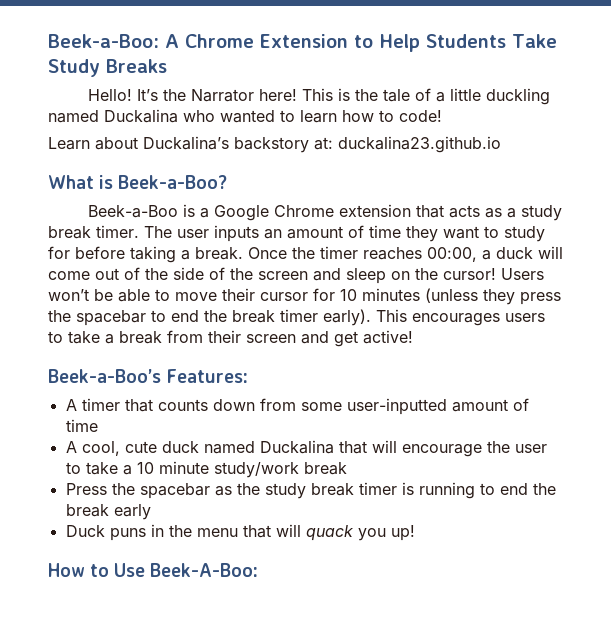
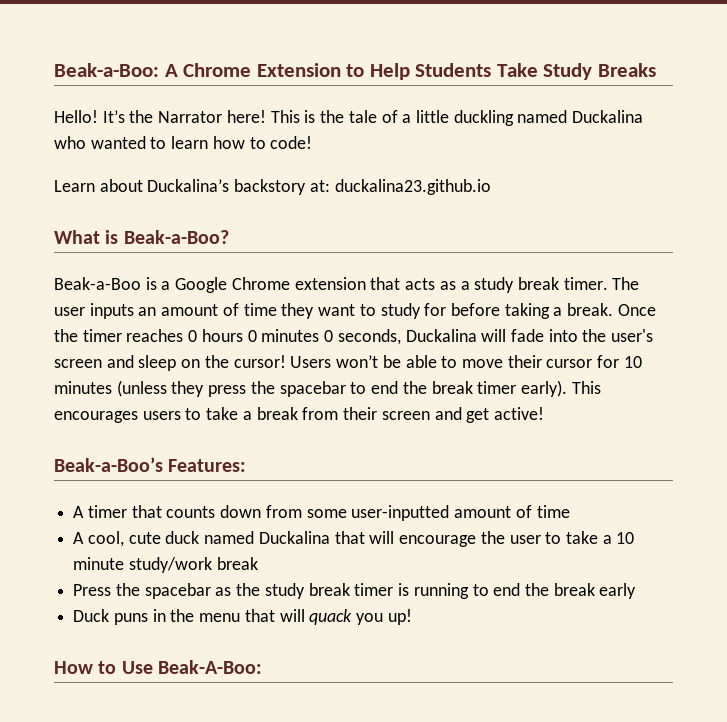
[48,34,159,48] Beek-a-Boo: -> [54,63,159,77] Beak-a-Boo:
[118,175,228,189] [88,205,179,218] Beek-a-Boo? // Beek-a-Boo -> [123,230,229,244] [54,277,141,290] Beak-a-Boo? // Beak-a-Boo
[427,246,563,262] [48,267,253,280] 00:00, a duck will come out of the side of the -> [188,329,654,345] 0 hours 0 minutes 0 seconds, Duckalina will fade into the user's
[48,369,161,383] Beek-a-Boo’s -> [54,457,163,472] Beak-a-Boo’s
[150,563,259,577] Beek-A-Boo: -> [157,660,262,674] Beak-A-Boo:

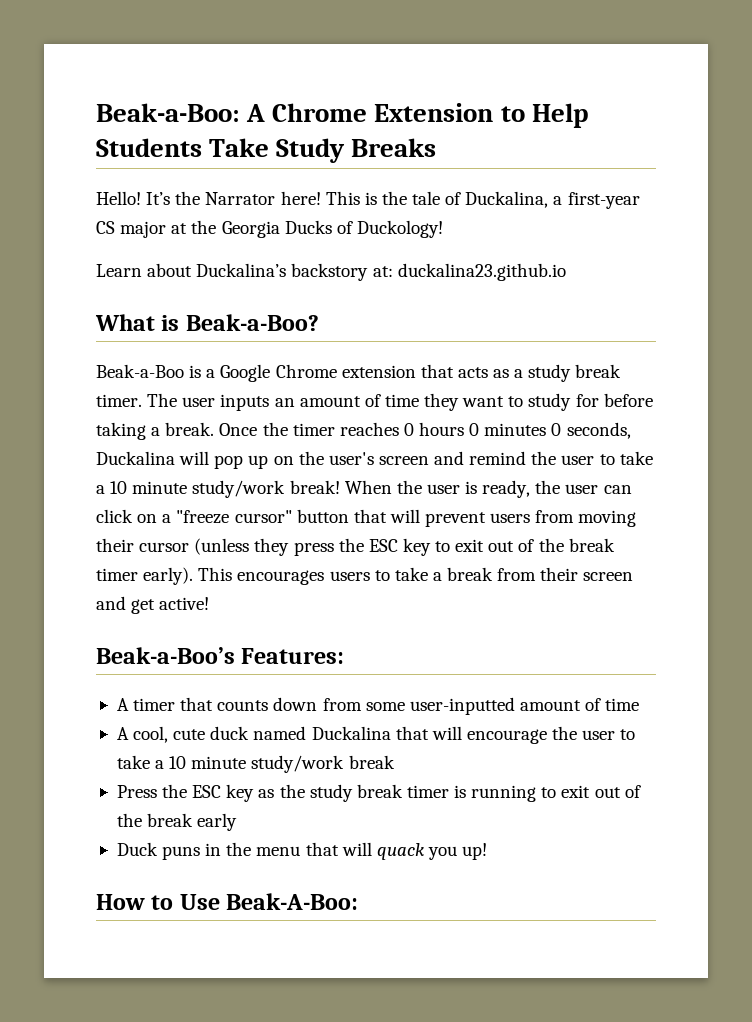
[402,110,644,126] [54,136,313,149] a little duckling named Duckalina who wanted to learn how to code! -> [465,191,640,209] [96,220,443,238] Duckalina, a first-year CS major at the Georgia Ducks of Duckology!
[510,329,578,342] fade into -> [214,455,294,469] pop up on
[138,355,642,371] [54,380,399,397] sleep on the cursor! Users won’t be able to move their cursor for 10 minutes (unless they press the spacebar to end -> [469,451,653,465] [96,480,632,498] [96,509,637,527] [96,538,535,556] remind the user to take a 10 minute study/work break! When the user is ready, the user can click on a "freeze cursor" button that will prevent users from moving their cursor (unless they press the ESC key to exit out of
[144,583,211,599] spacebar -> [192,784,255,802] ESC key
[493,583,521,596] end -> [561,785,641,798] exit out of

